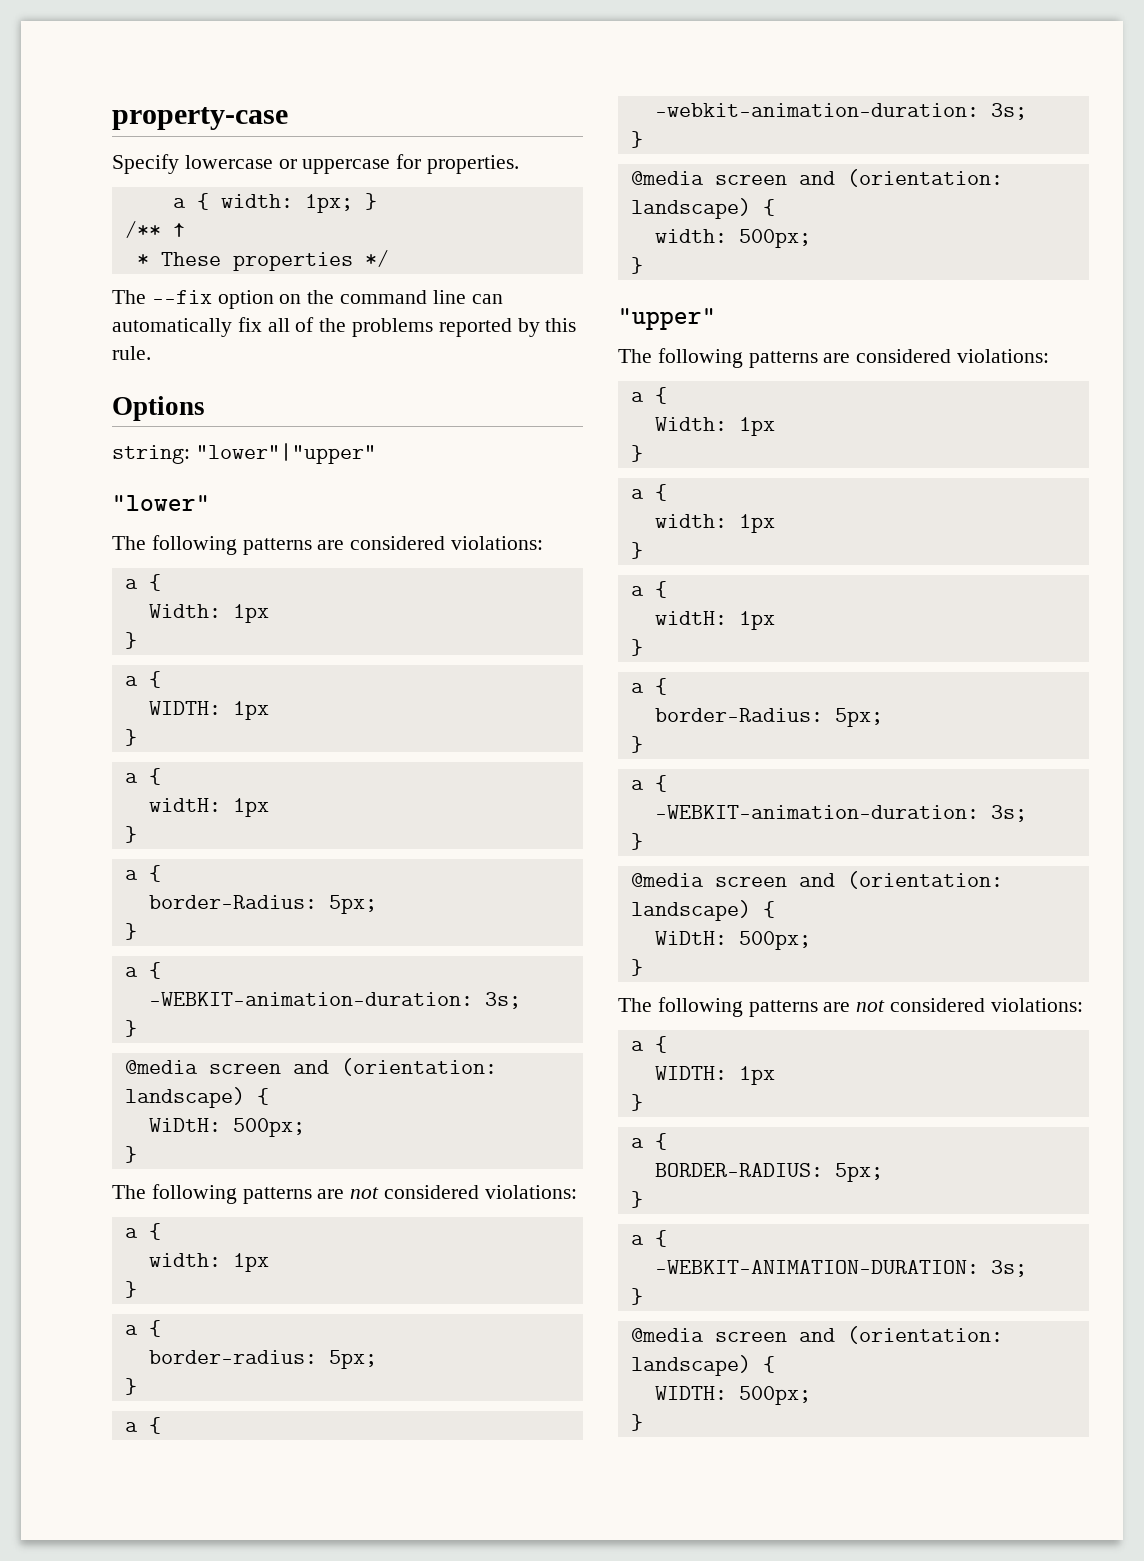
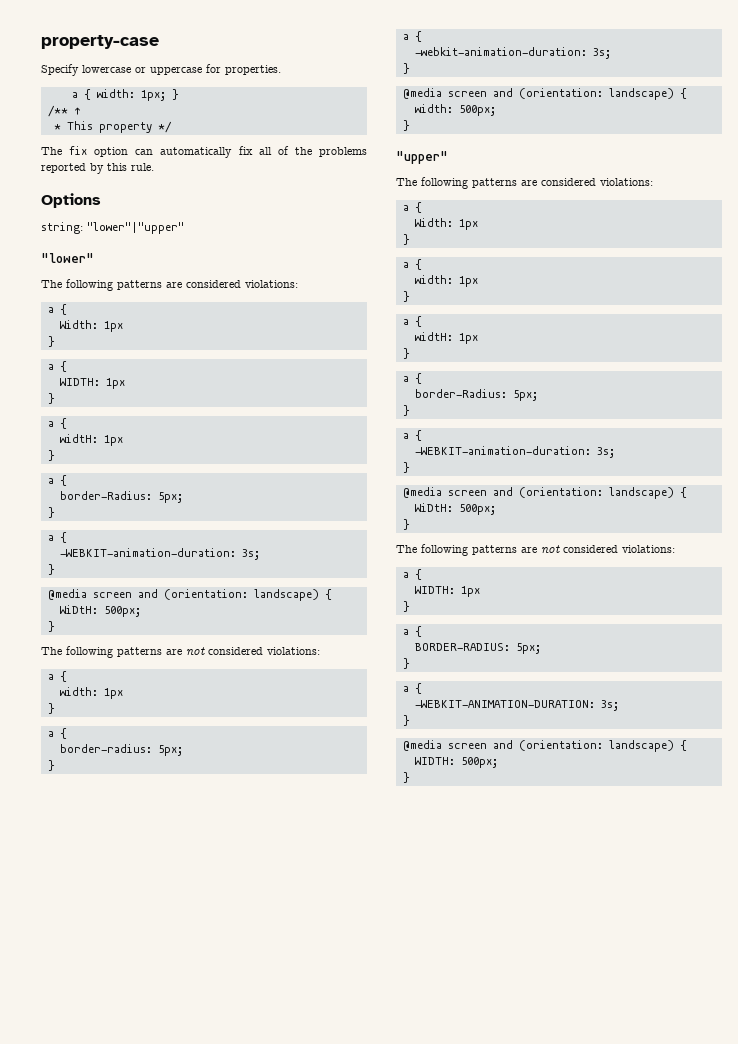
[160,252,353,271] These properties -> [66,121,152,133] This property
[151,290,466,309] --fix option on the command line -> [69,146,129,157] fix option

